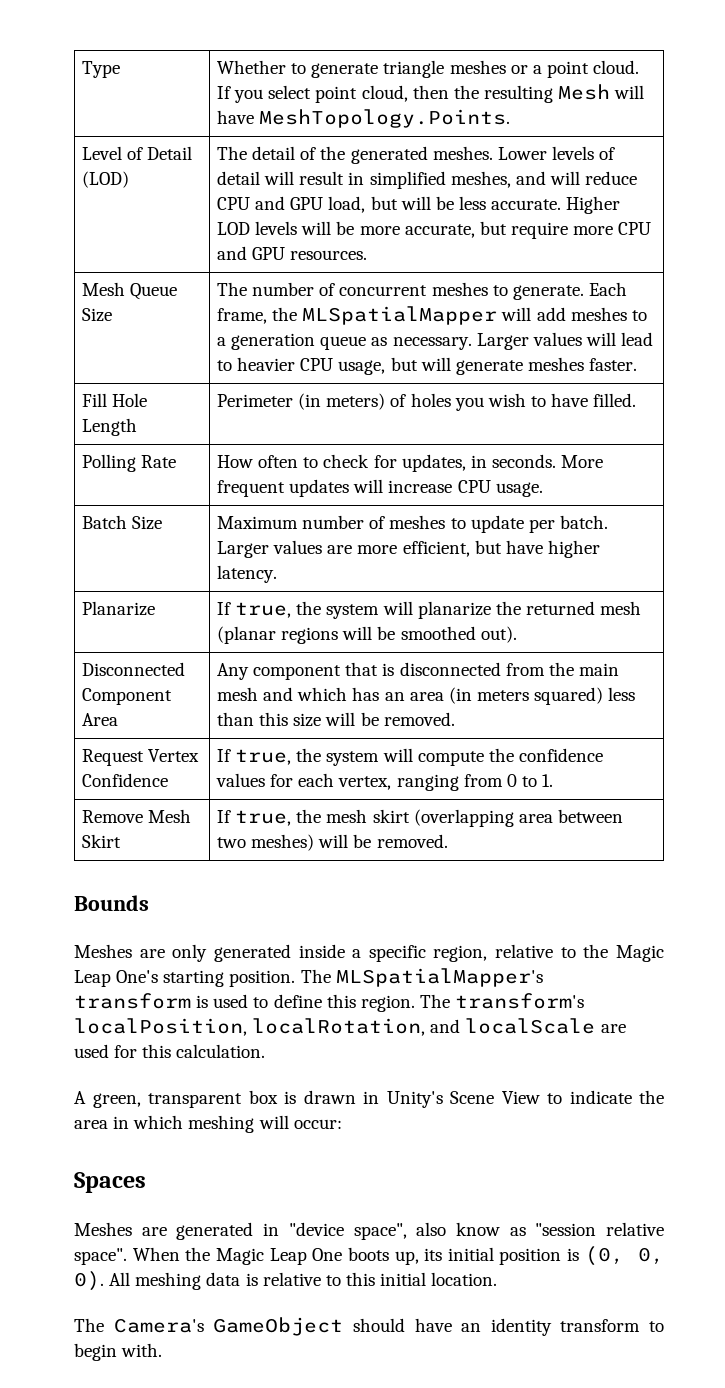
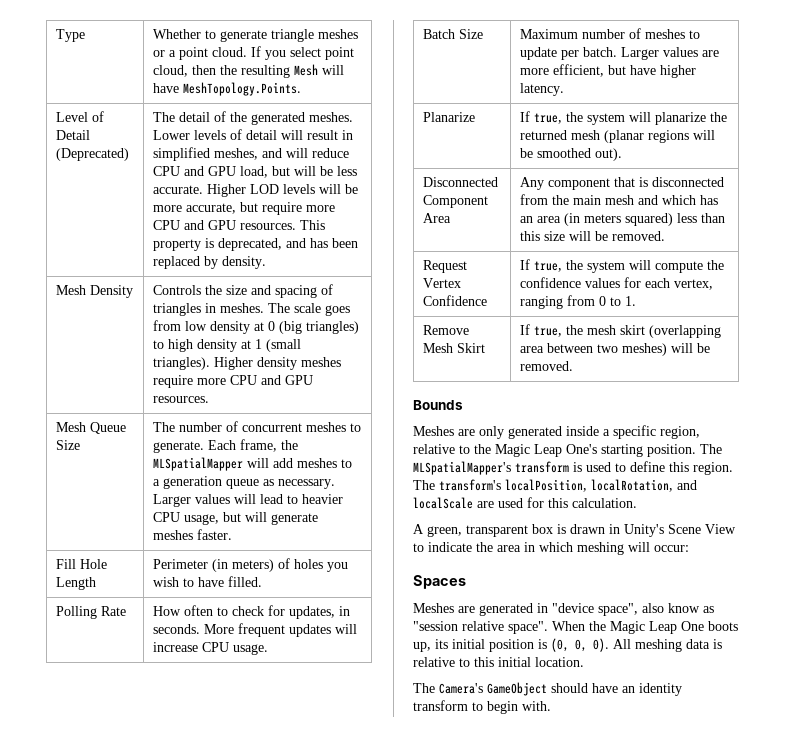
[82,171,130,188] (LOD) -> [56,148,130,161] (Deprecated)
(368, 255) none -> [300,220,326,230] [153,238,359,251] [153,256,267,269] [56,285,134,298] [153,284,334,298] [153,303,351,316] [153,320,360,334] [153,339,302,352] [153,357,342,370] [153,375,314,388] [153,396,210,403] This property is deprecated, and has been replaced by density. // Mesh Density | Controls the size and spacing of triangles in meshes. The scale goes from low density at 0 (big triangles) to high density at 1 (small triangles). Higher density meshes require more CPU and GPU resources.

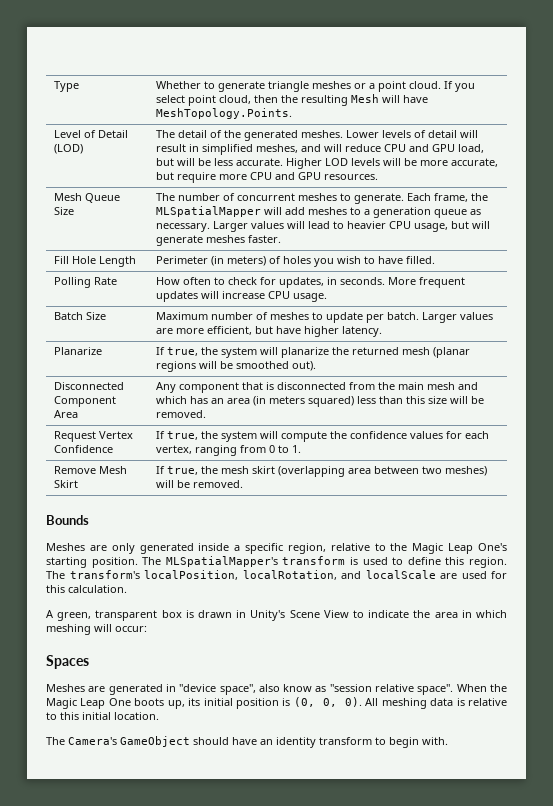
[56,148,130,161] (Deprecated) -> [53,144,83,154] (LOD)
[300,220,326,230] [153,238,359,251] [153,256,267,269] [56,285,134,298] [153,284,334,298] [153,303,351,316] [153,320,360,334] [153,339,302,352] [153,357,342,370] [153,375,314,388] [153,396,210,403] This property is deprecated, and has been replaced by density. // Mesh Density | Controls the size and spacing of triangles in meshes. The scale goes from low density at 0 (big triangles) to high density at 1 (small triangles). Higher density meshes require more CPU and GPU resources. -> (378, 177) none

